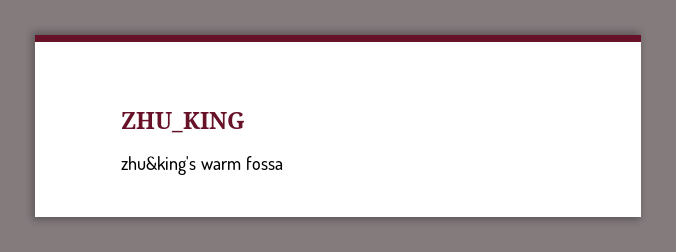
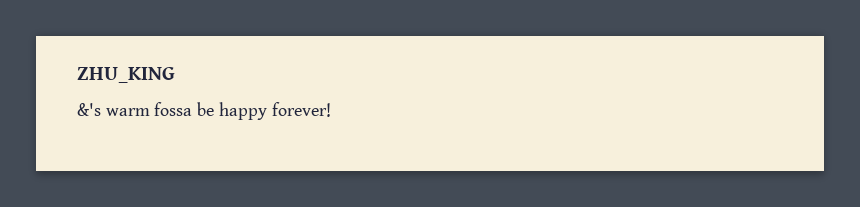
[121,156,196,175] zhu&king's -> [77,103,101,116] &'s
(283, 163) none -> [197,102,331,120] be happy forever!

